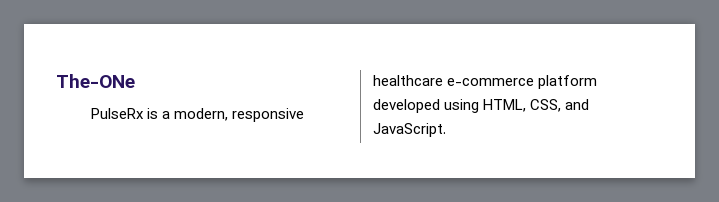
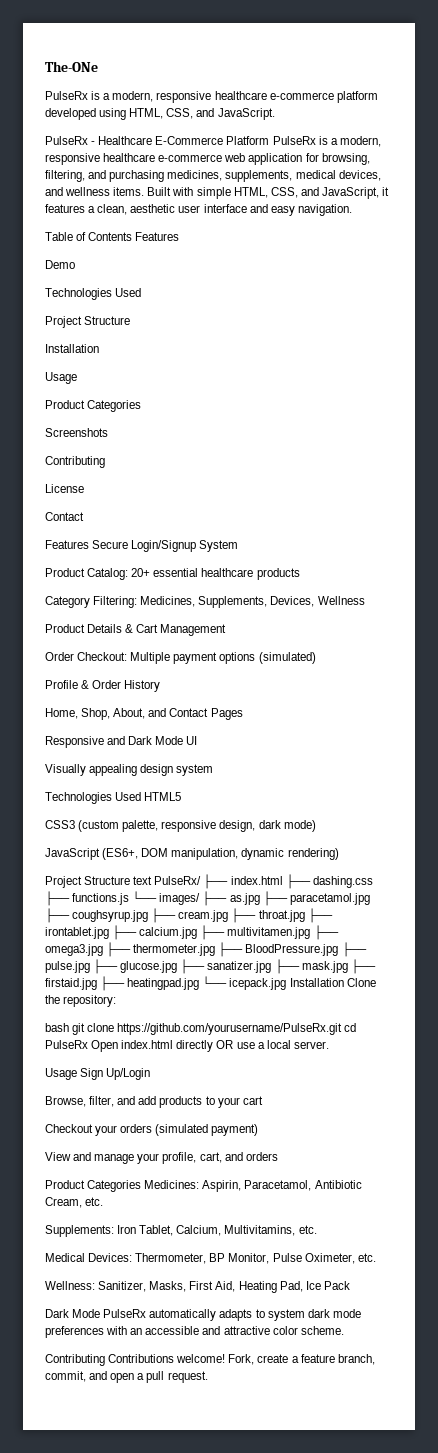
(446, 130) none -> [45,136,381,147] [45,153,370,165] [45,170,381,182] [45,187,390,199] [45,204,352,216] [45,232,180,241] [45,260,75,269] [45,288,142,300] [45,316,131,328] [45,344,99,353] [45,372,77,384] [45,400,142,412] [45,428,108,437] [45,456,105,468] [45,484,84,493] [45,512,84,521] [45,540,239,552] [45,568,300,580] [45,596,365,608] [45,624,227,636] [45,652,316,664] [45,680,161,692] [45,708,243,720] [45,736,198,748] [45,764,214,776] [45,792,182,804] [45,820,316,832] [45,848,339,860] [45,874,373,889] [45,891,370,906] [45,908,333,923] [45,925,339,940] [45,942,367,957] [45,959,376,974] [45,976,376,991] [45,995,117,1007] [45,1023,357,1035] [45,1040,329,1052] [45,1068,151,1080] [45,1096,263,1108] [45,1124,259,1136] [45,1152,278,1164] [45,1180,362,1192] [45,1197,104,1208] [45,1225,317,1237] [45,1253,376,1264] [45,1281,350,1293] [45,1309,361,1321] [45,1326,344,1338] [45,1354,375,1366] [45,1371,208,1383] // PulseRx - Healthcare E-Commerce Platform PulseRx is a modern, responsive healthcare e-commerce web application for browsing, filtering, and purchasing medicines, supplements, medical devices, and wellness items. Built with simple HTML, CSS, and JavaScript, it features a clean, aesthetic user interface and easy navigation. // Table of Contents Features // Demo // Technologies Used // Project Structure // Installation // Usage // Product Categories // Screenshots // Contributing // License // Contact // Features Secure Login/Signup System // Product Catalog: 20+ essential healthcare products // Category Filtering: Medicines, Supplements, Devices, Wellness // Product Details & Cart Management // Order Checkout: Multiple payment options (simulated) // Profile & Order History // Home, Shop, About, and Contact Pages // Responsive and Dark Mode UI // Visually appealing design system // Technologies Used HTML5 // CSS3 (custom palette, responsive design, dark mode) // JavaScript (ES6+, DOM manipulation, dynamic rendering) // Project Structure text PulseRx/ ├── index.html ├── dashing.css ├── functions.js └── images/ ├── as.jpg ├── paracetamol.jpg ├── coughsyrup.jpg ├── cream.jpg ├── throat.jpg ├── irontablet.jpg ├── calcium.jpg ├── multivitamen.jpg ├── omega3.jpg ├── thermometer.jpg ├── BloodPressure.jpg ├── pulse.jpg ├── glucose.jpg ├── sanatizer.jpg ├── mask.jpg ├── firstaid.jpg ├── heatingpad.jpg └── icepack.jpg Installation Clone the repository: // bash git clone https://github.com/yourusername/PulseRx.git cd PulseRx Open index.html directly OR use a local server. // Usage Sign Up/Login // Browse, filter, and add products to your cart // Checkout your orders (simulated payment) // View and manage your profile, cart, and orders // Product Categories Medicines: Aspirin, Paracetamol, Antibiotic Cream, etc. // Supplements: Iron Tablet, Calcium, Multivitamins, etc. // Medical Devices: Thermometer, BP Monitor, Pulse Oximeter, etc. // Wellness: Sanitizer, Masks, First Aid, Heating Pad, Ice Pack // Dark Mode PulseRx automatically adapts to system dark mode preferences with an accessible and attractive color scheme. // Contributing Contributions welcome! Fork, create a feature branch, commit, and open a pull request.

